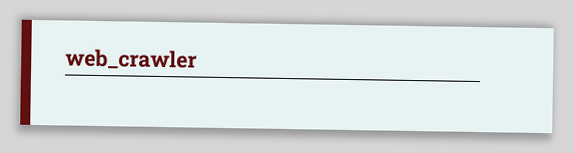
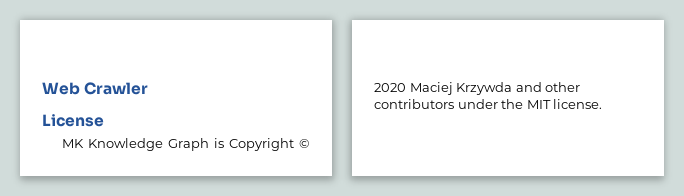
[65,48,198,70] web_crawler -> [42,82,149,95] [42,114,104,127] [62,138,310,151] [374,82,581,95] [374,99,603,109] Web Crawler // License // MK Knowledge Graph is Copyright © 2020 Maciej Krzywda and other contributors under the MIT license.

